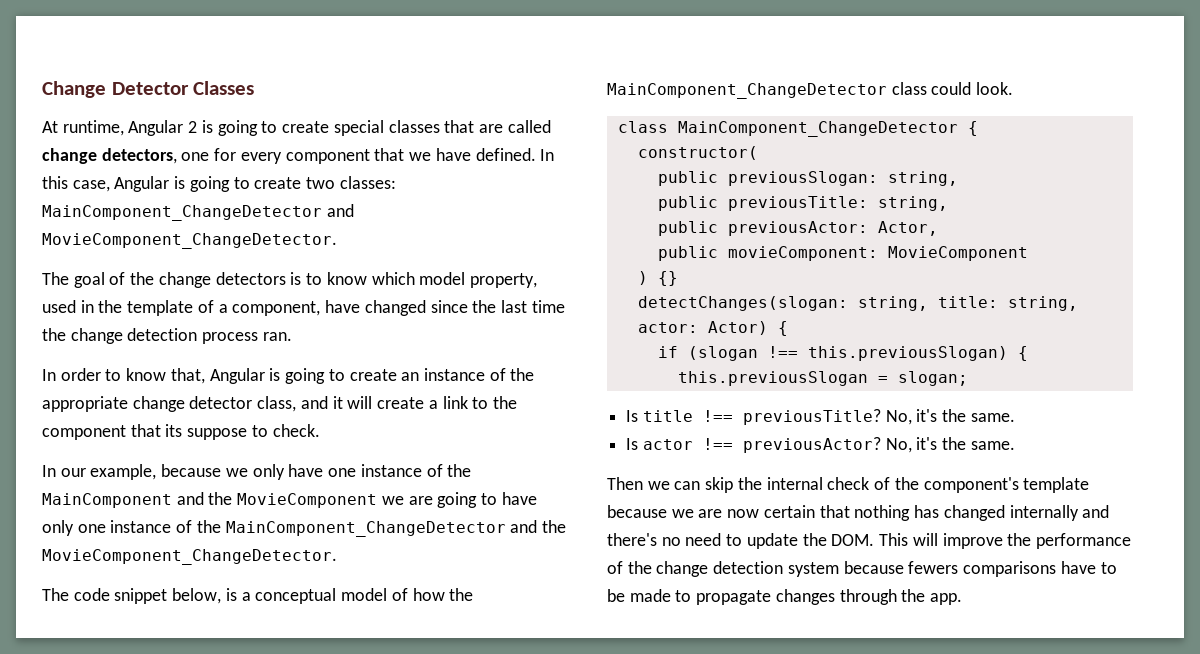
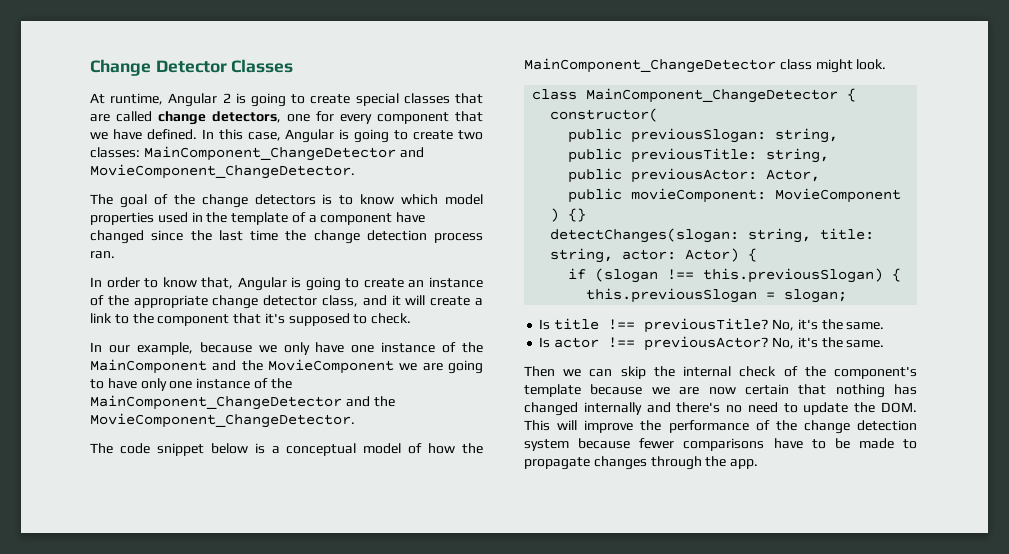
[469,273,537,288] property, -> [90,212,154,225] properties
[232,301,321,316] component, -> [320,213,393,225] component
[165,424,248,440] its suppose -> [264,313,350,326] it's supposed
[172,588,222,604] below, -> [210,443,248,454] below
[931,82,972,95] could -> [815,59,853,73] might
[908,561,959,574] fewers -> [639,438,675,449] fewer

